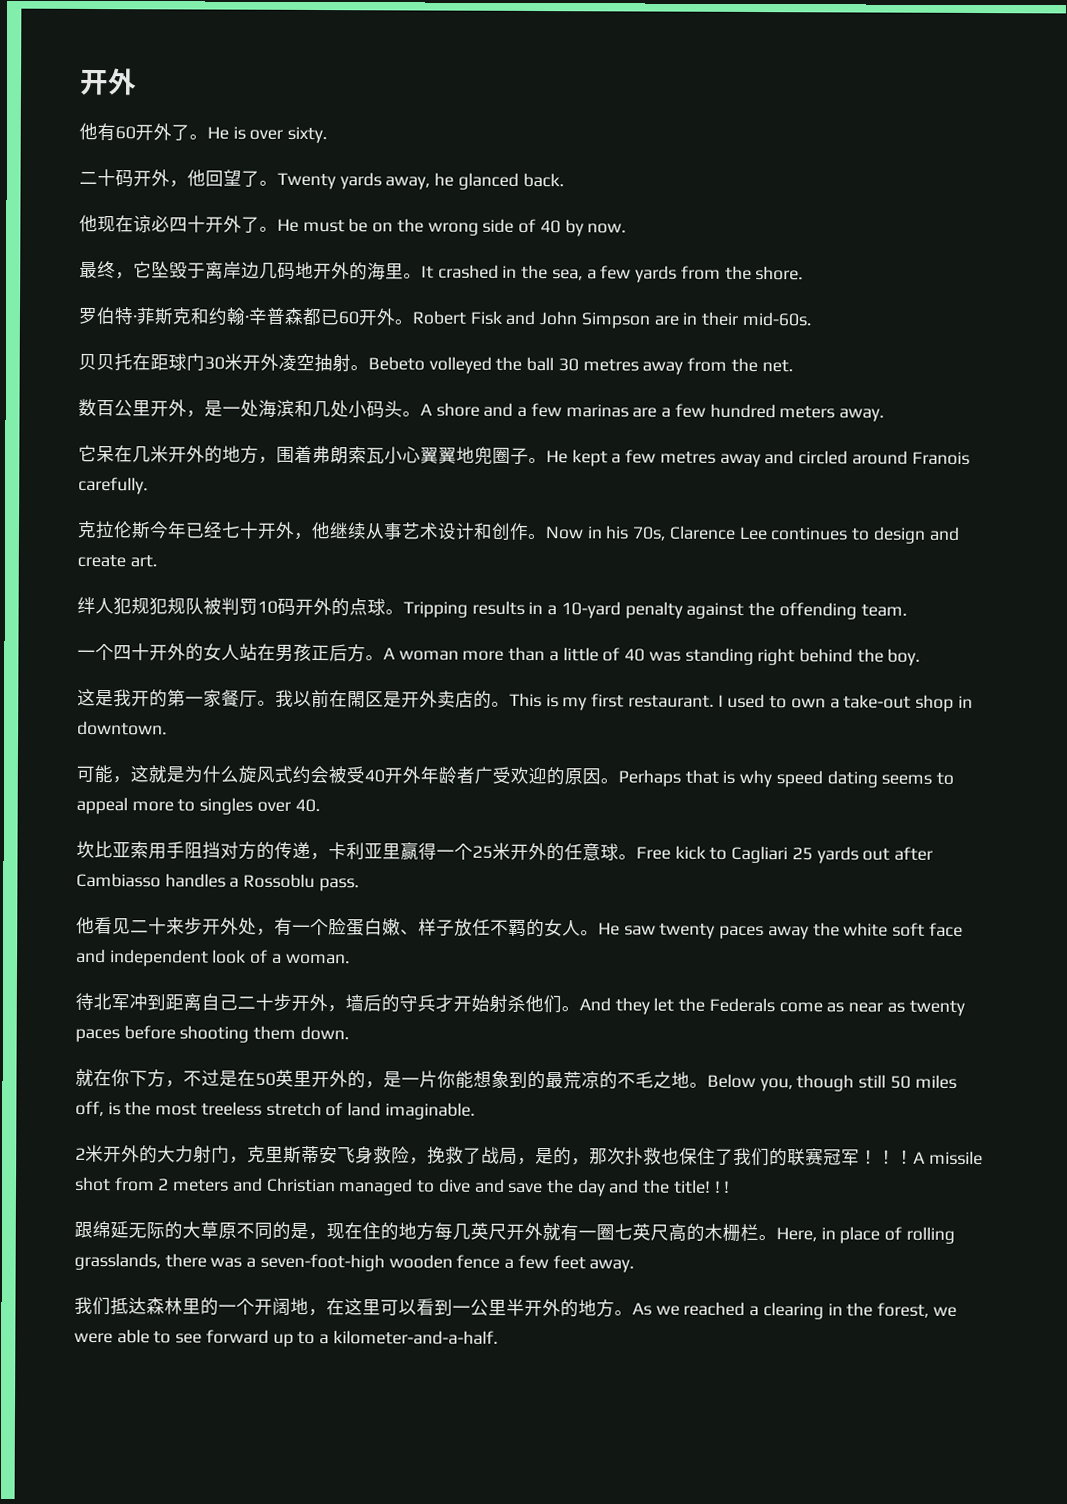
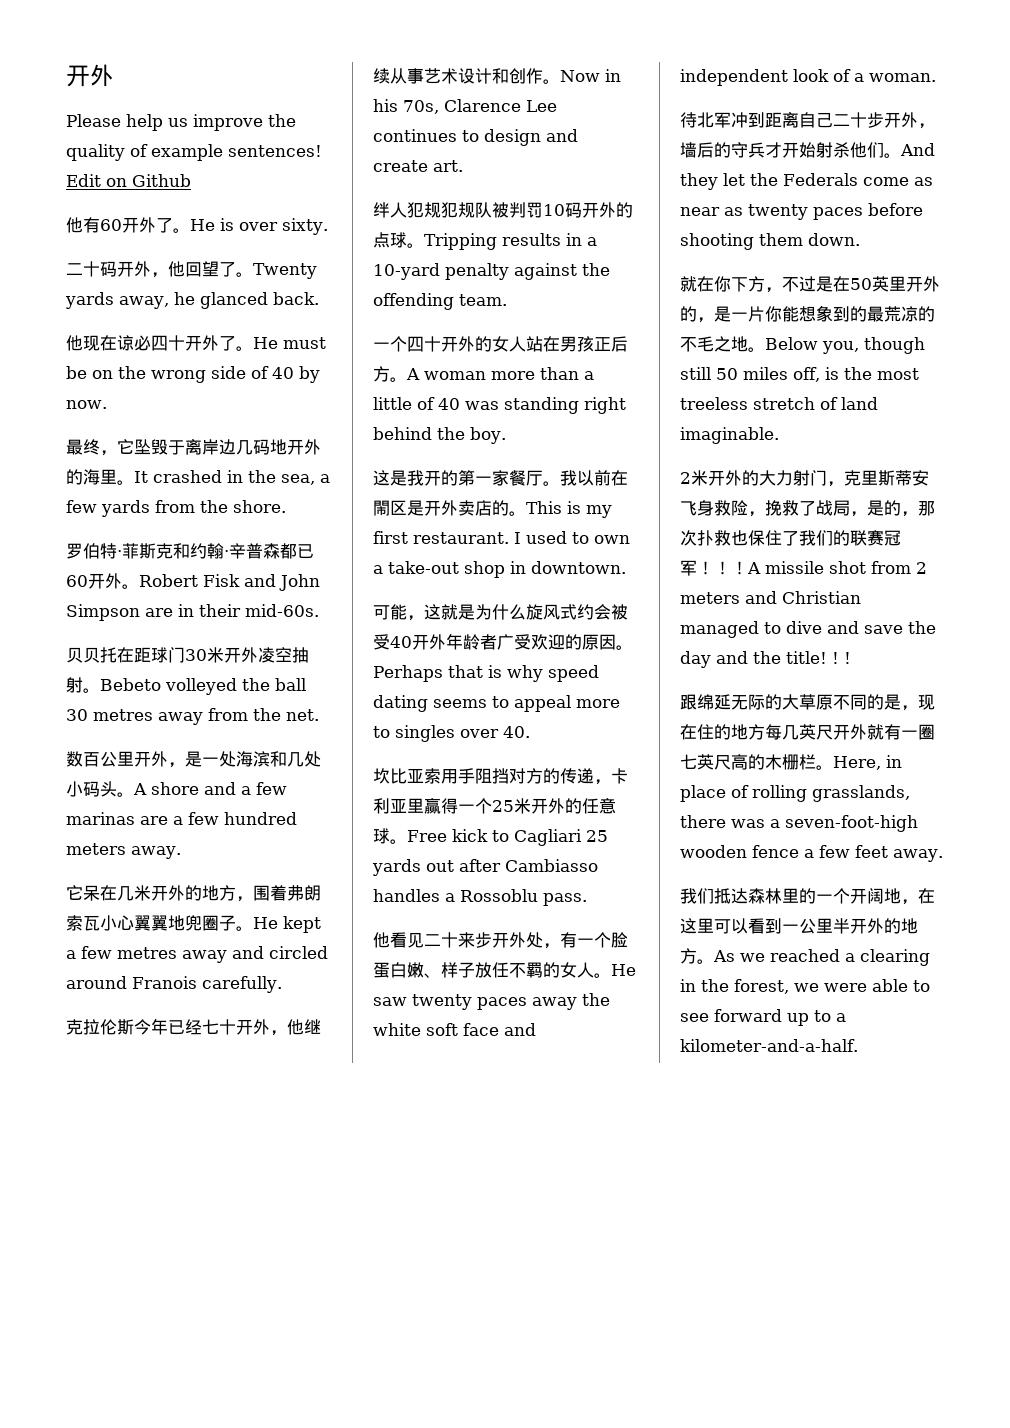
[79,68,137,96] 开外 -> [66,64,114,87] [66,114,296,131] [66,144,322,161] [66,174,191,187] 开外 // Please help us improve the quality of example sentences! Edit on Github

